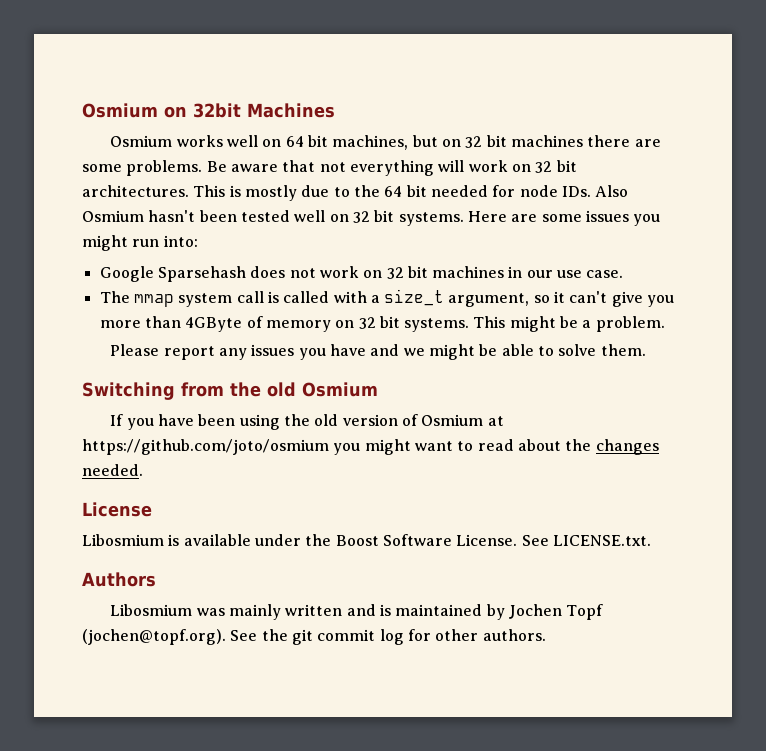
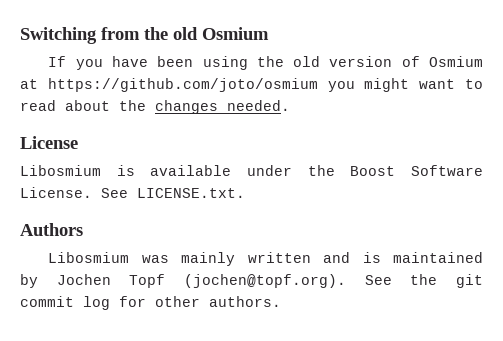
[82,103,335,118] [110,135,661,150] [82,160,577,176] [82,185,629,201] [82,210,661,226] [82,235,198,251] [99,266,624,282] [99,289,675,307] [99,316,665,332] [110,344,646,360] Osmium on 32bit Machines // Osmium works well on 64 bit machines, but on 32 bit machines there are some problems. Be aware that not everything will work on 32 bit architectures. This is mostly due to the 64 bit needed for node IDs. Also Osmium hasn't been tested well on 32 bit systems. Here are some issues you might run into: // Google Sparsehash does not work on 32 bit machines in our use case. // The mmap system call is called with a size_t argument, so it can't give you more than 4GByte of memory on 32 bit systems. This might be a problem. // Please report any issues you have and we might be able to solve them. // -> (20, 35) none

